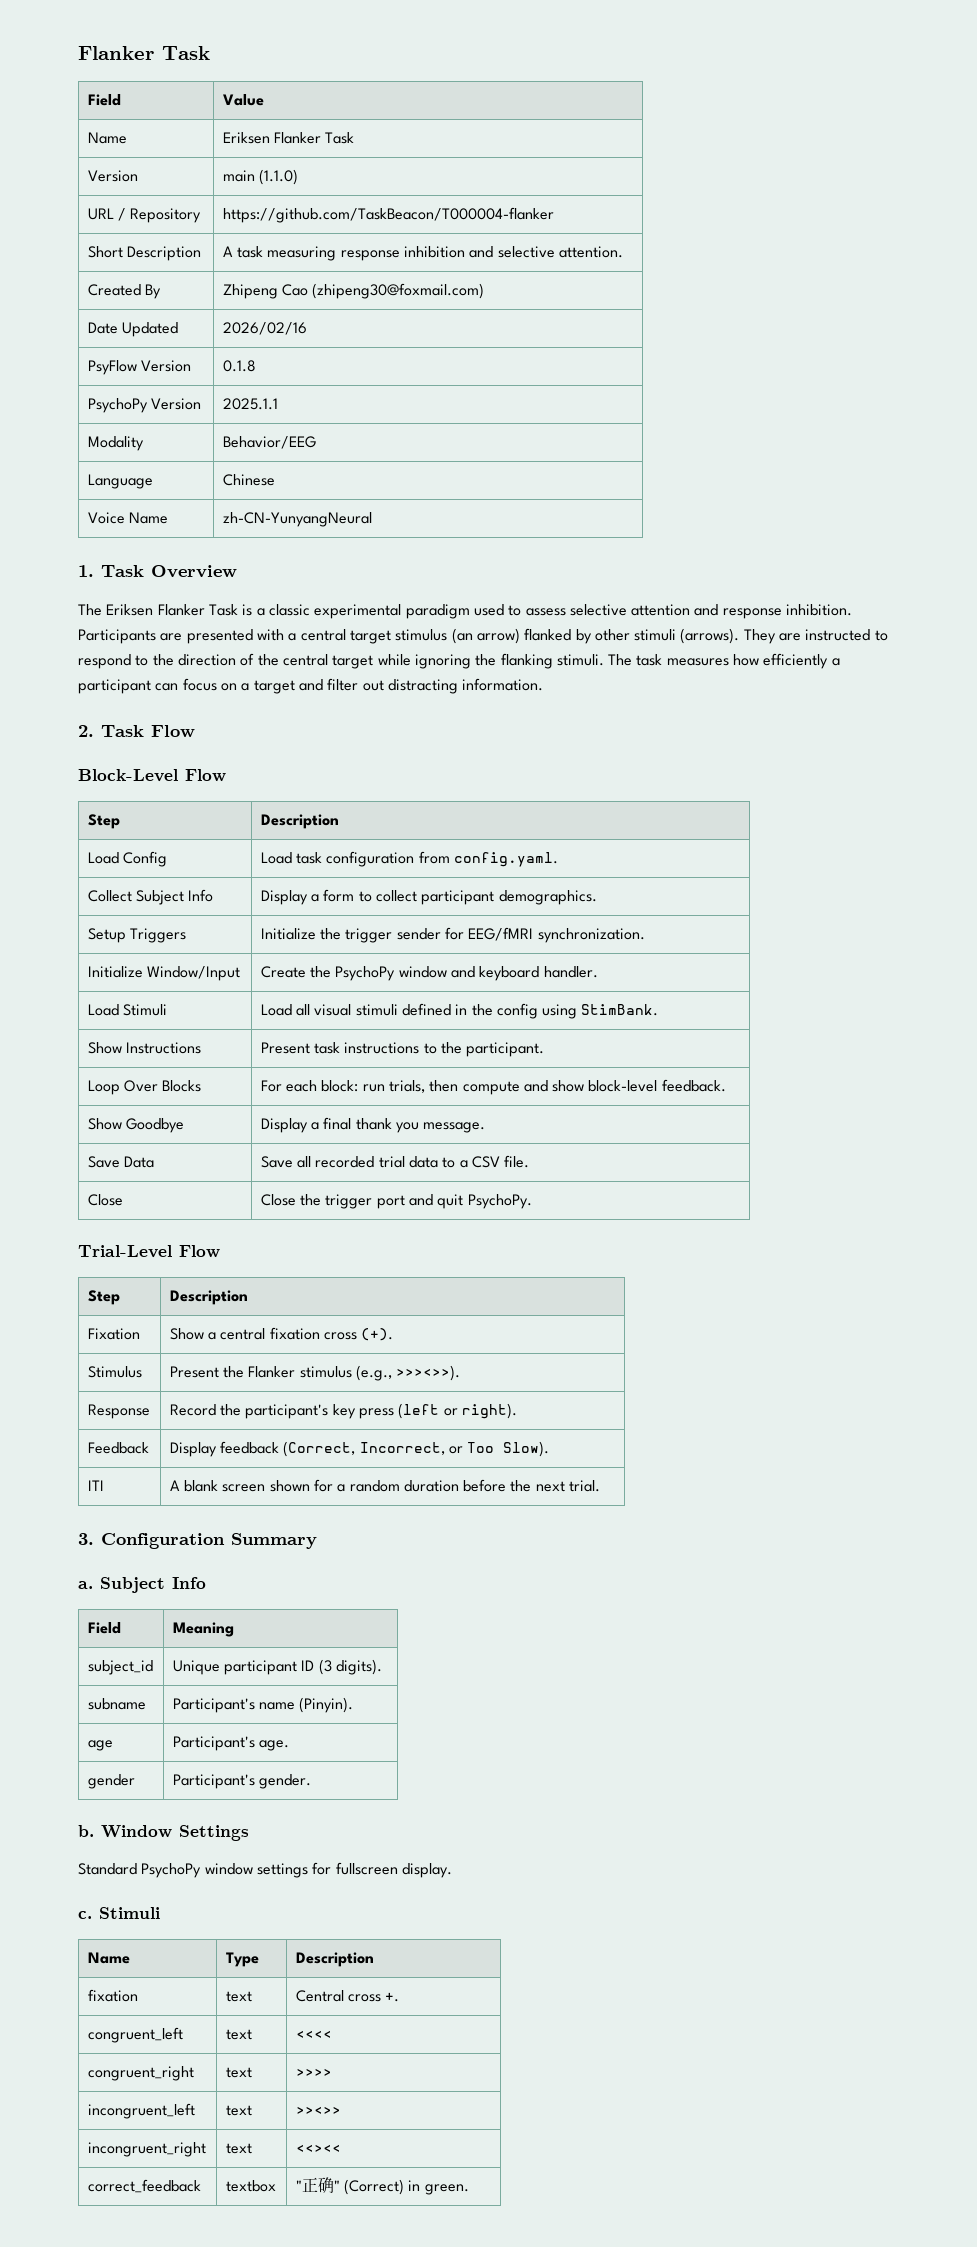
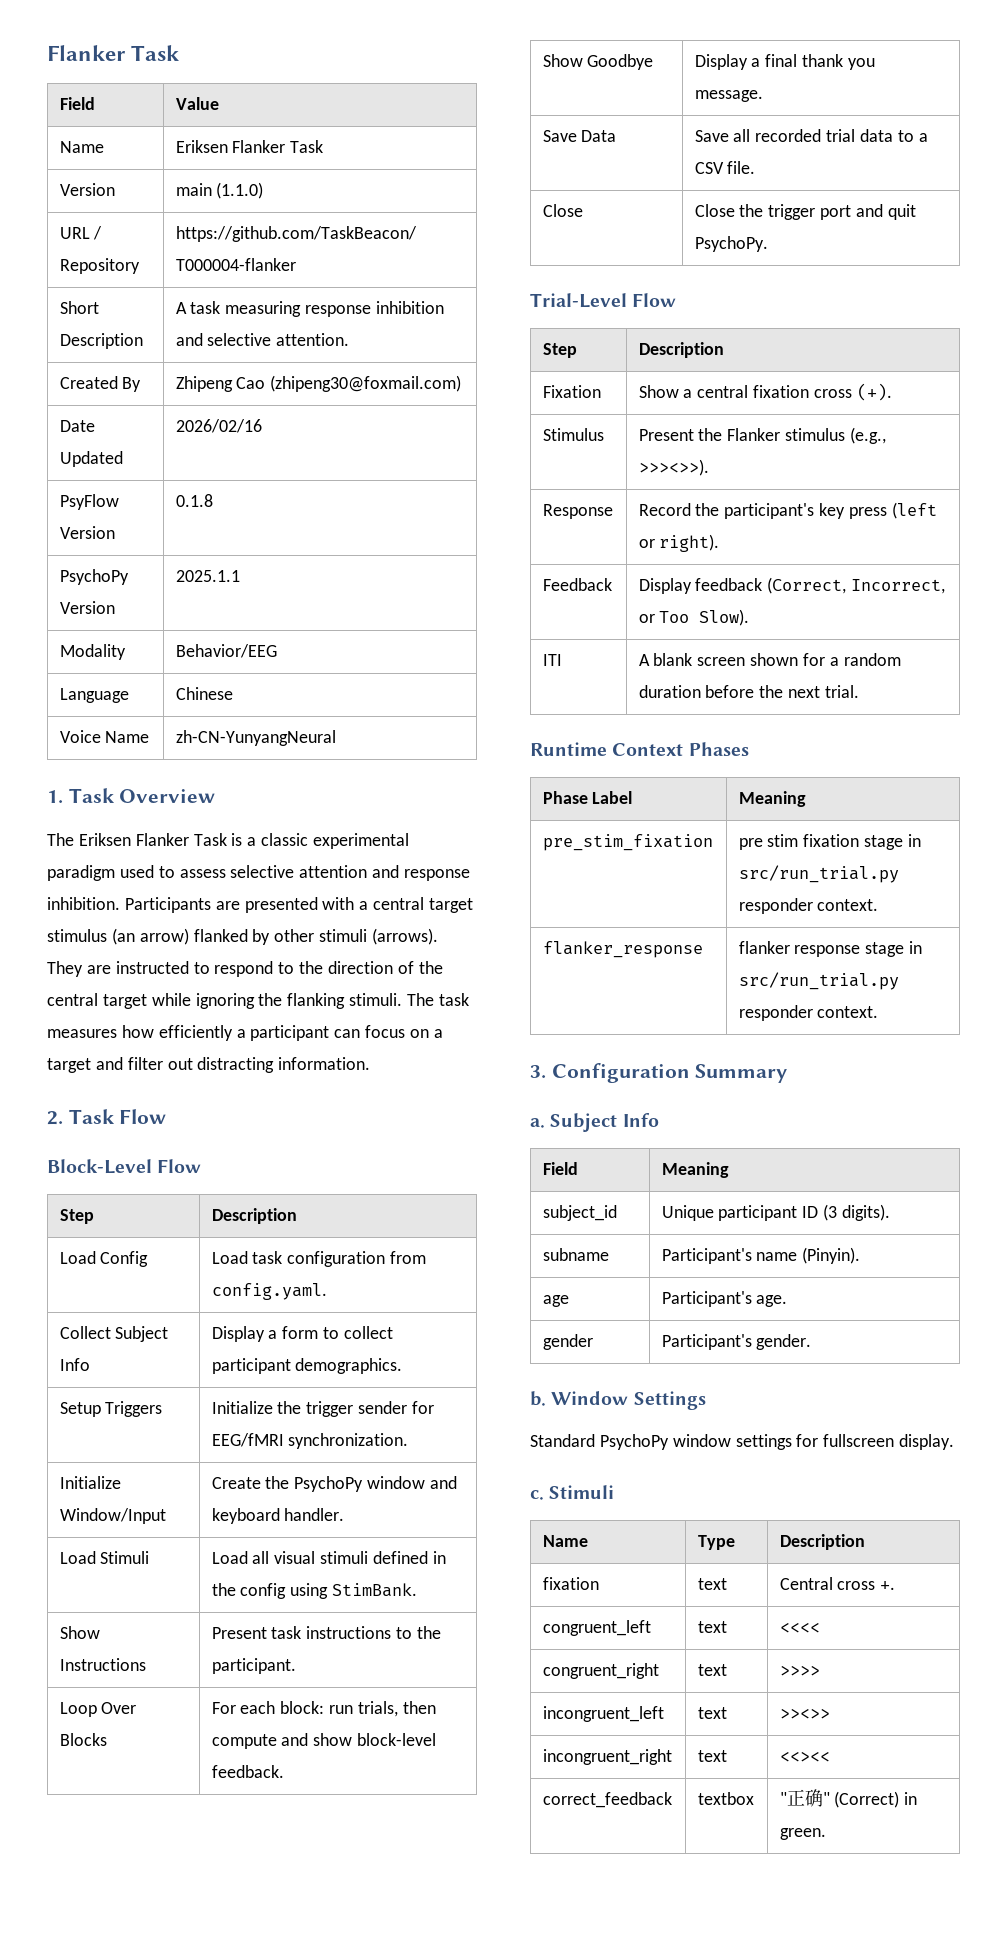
(601, 1486) none -> [530,742,749,756] [542,791,633,804] [738,791,806,807] [542,834,713,851] [738,834,922,850] [738,865,899,883] [738,898,879,914] [542,941,703,958] [738,941,923,957] [738,972,899,990] [738,1005,879,1021] // Runtime Context Phases // Phase Label | Meaning // pre_stim_fixation | pre stim fixation stage in src/run_trial.py responder context. // flanker_response | flanker response stage in src/run_trial.py responder context.

